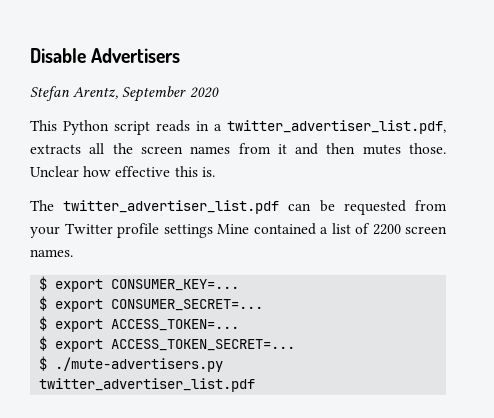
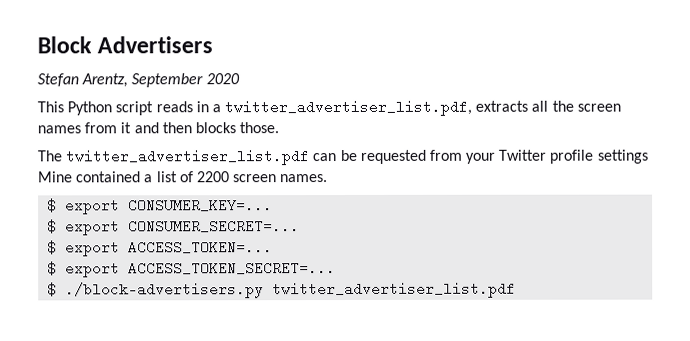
[30,48,86,63] Disable -> [37,36,92,54] Block
[362,144,401,155] mutes -> [194,122,236,134] blocks
[30,166,215,177] Unclear how effective this is. -> (280, 128) none
[55,357,224,372] ./mute-advertisers.py -> [65,282,265,299] ./block-advertisers.py

